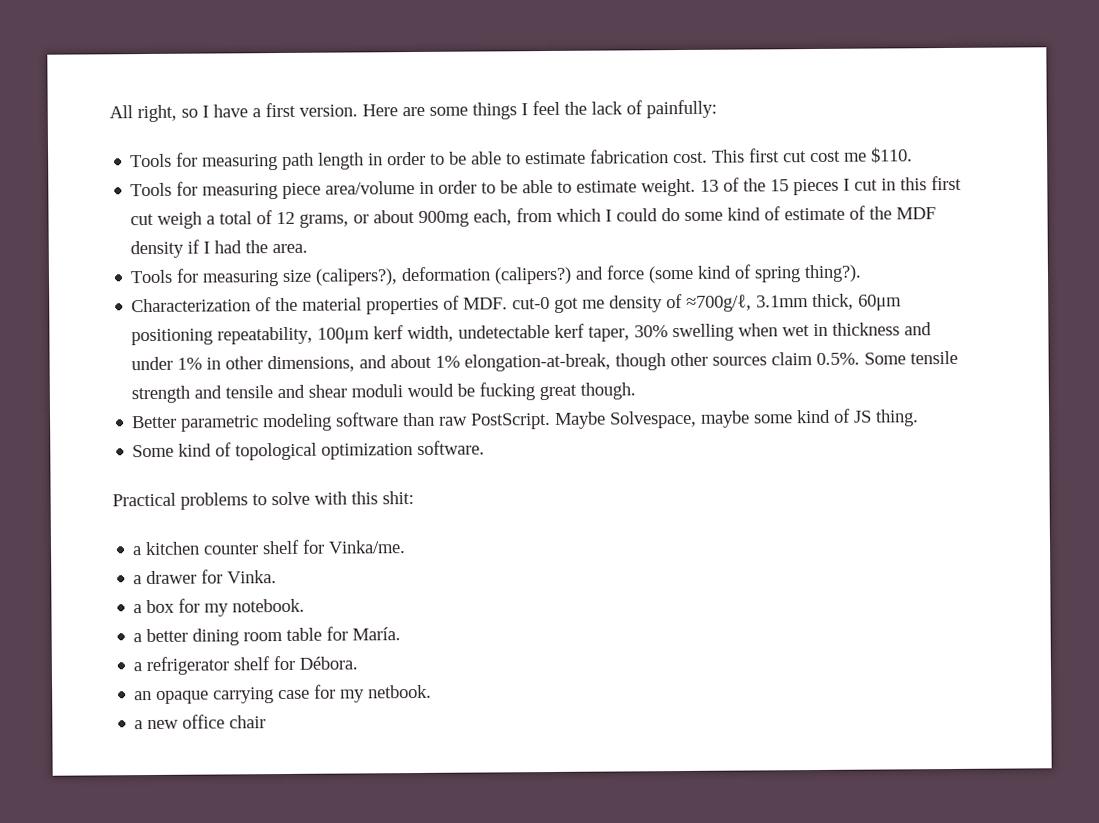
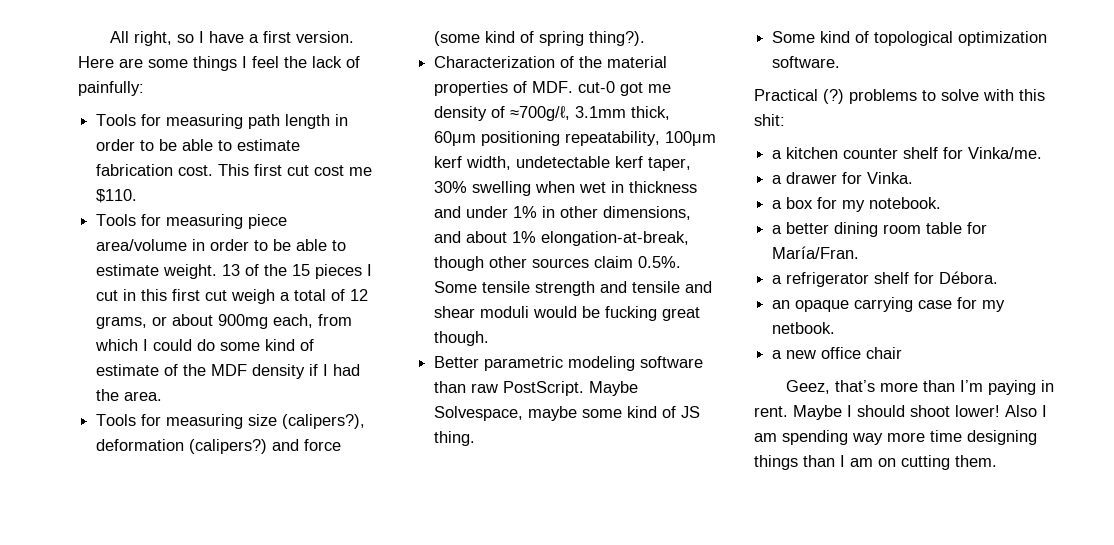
(176, 499) none -> [823,89,844,104] (?)
[352,627,402,641] María. -> [772,246,860,259] María/Fran.
(267, 722) none -> [786,380,1055,395] [754,405,1047,420] [754,430,1037,445] [754,455,997,470] // Geez, that’s more than I’m paying in rent. Maybe I should shoot lower! Also I am spending way more time designing things than I am on cutting them.

